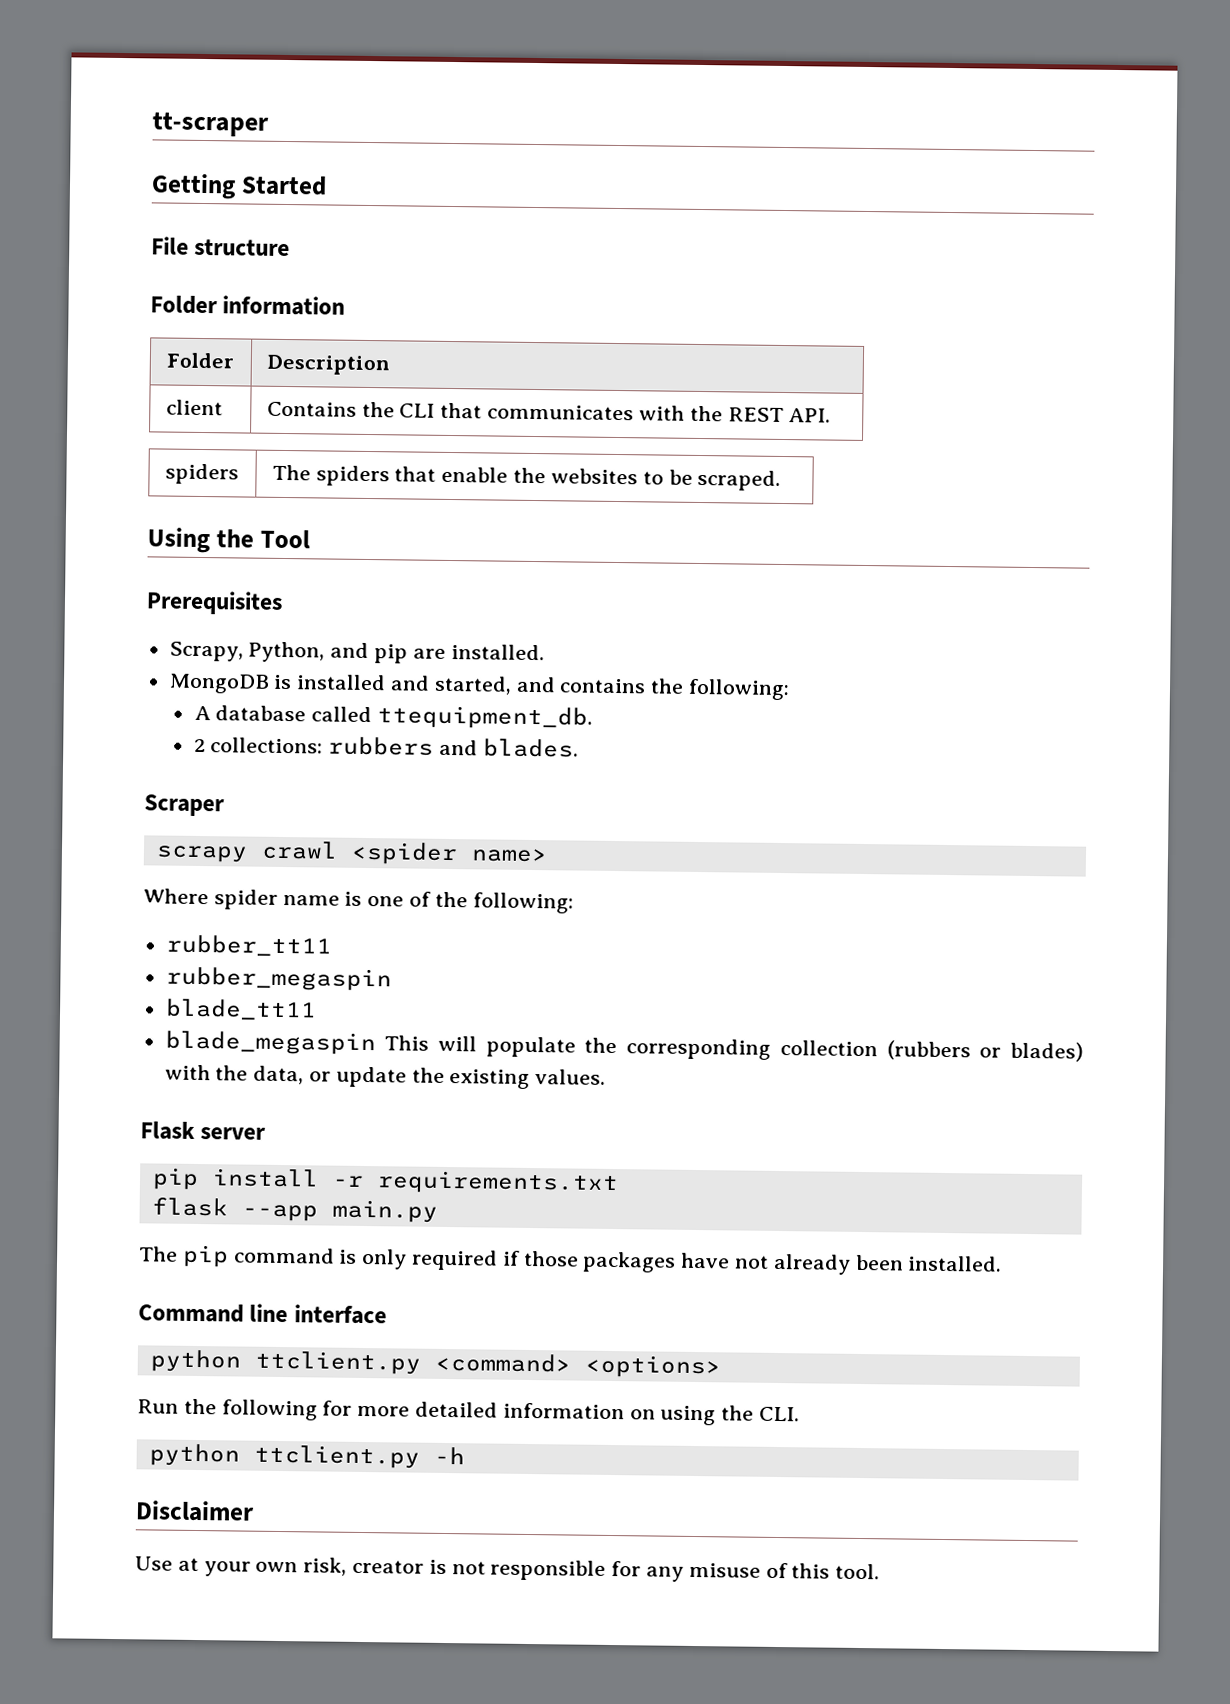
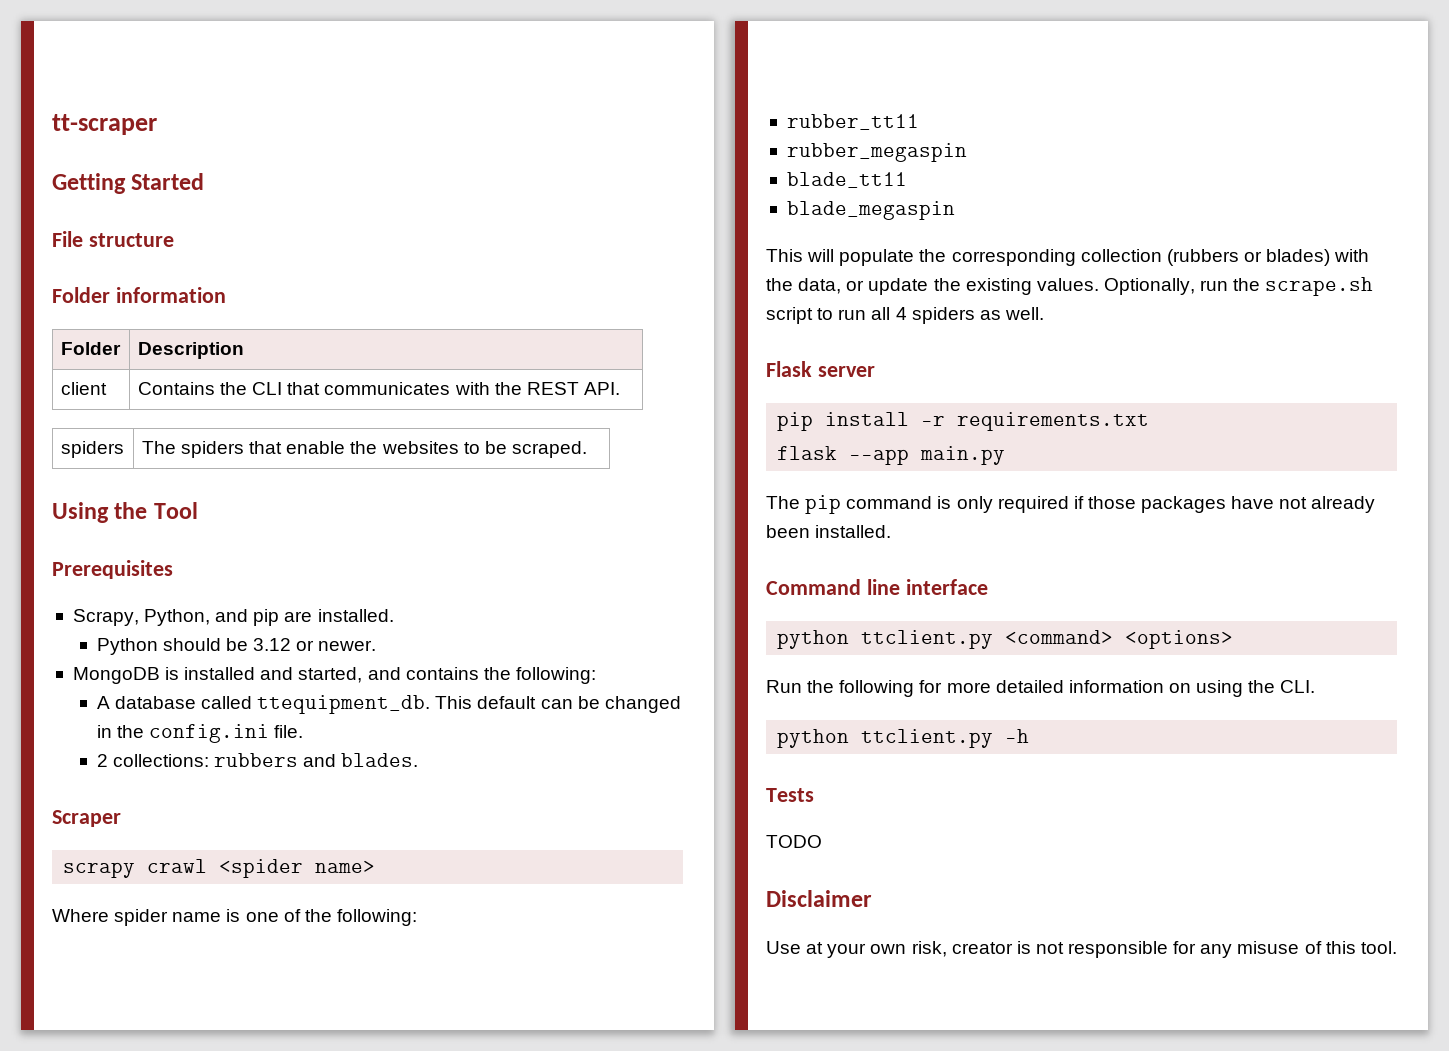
(545, 652) none -> [96,638,377,655] // Python should be 3.12 or newer.
(594, 717) none -> [435,696,681,713] [96,724,304,743] This default can be changed in the config.ini file.
(376, 1043) none -> (955, 210) //
(607, 1077) none -> [1103,277,1374,296] [766,307,1044,324] Optionally, run the scrape.sh script to run all 4 spiders as well.
(465, 1455) none -> [766,788,814,802] [766,835,822,848] // Tests // TODO

